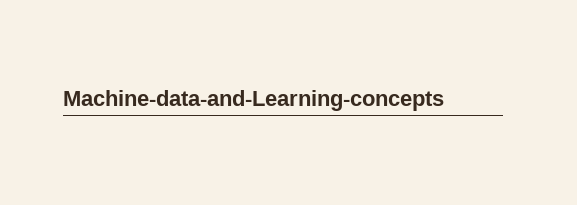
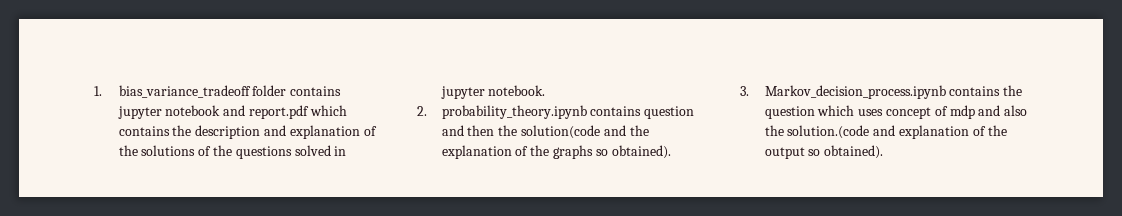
[63,90,444,111] Machine-data-and-Learning-concepts -> [94,85,342,98] [117,105,347,119] [118,125,377,139] [118,145,347,159] [440,85,546,99] [417,105,695,119] [441,125,649,139] [441,145,671,159] [740,85,1023,99] [764,105,1028,119] [764,125,1007,139] [764,145,884,159] 1. bias_variance_tradeoff folder contains jupyter notebook and report.pdf which contains the description and explanation of the solutions of the questions solved in jupyter notebook. // 2. probability_theory.ipynb contains question and then the solution(code and the explanation of the graphs so obtained). // 3. Markov_decision_process.ipynb contains the question which uses concept of mdp and also the solution.(code and explanation of the output so obtained).

